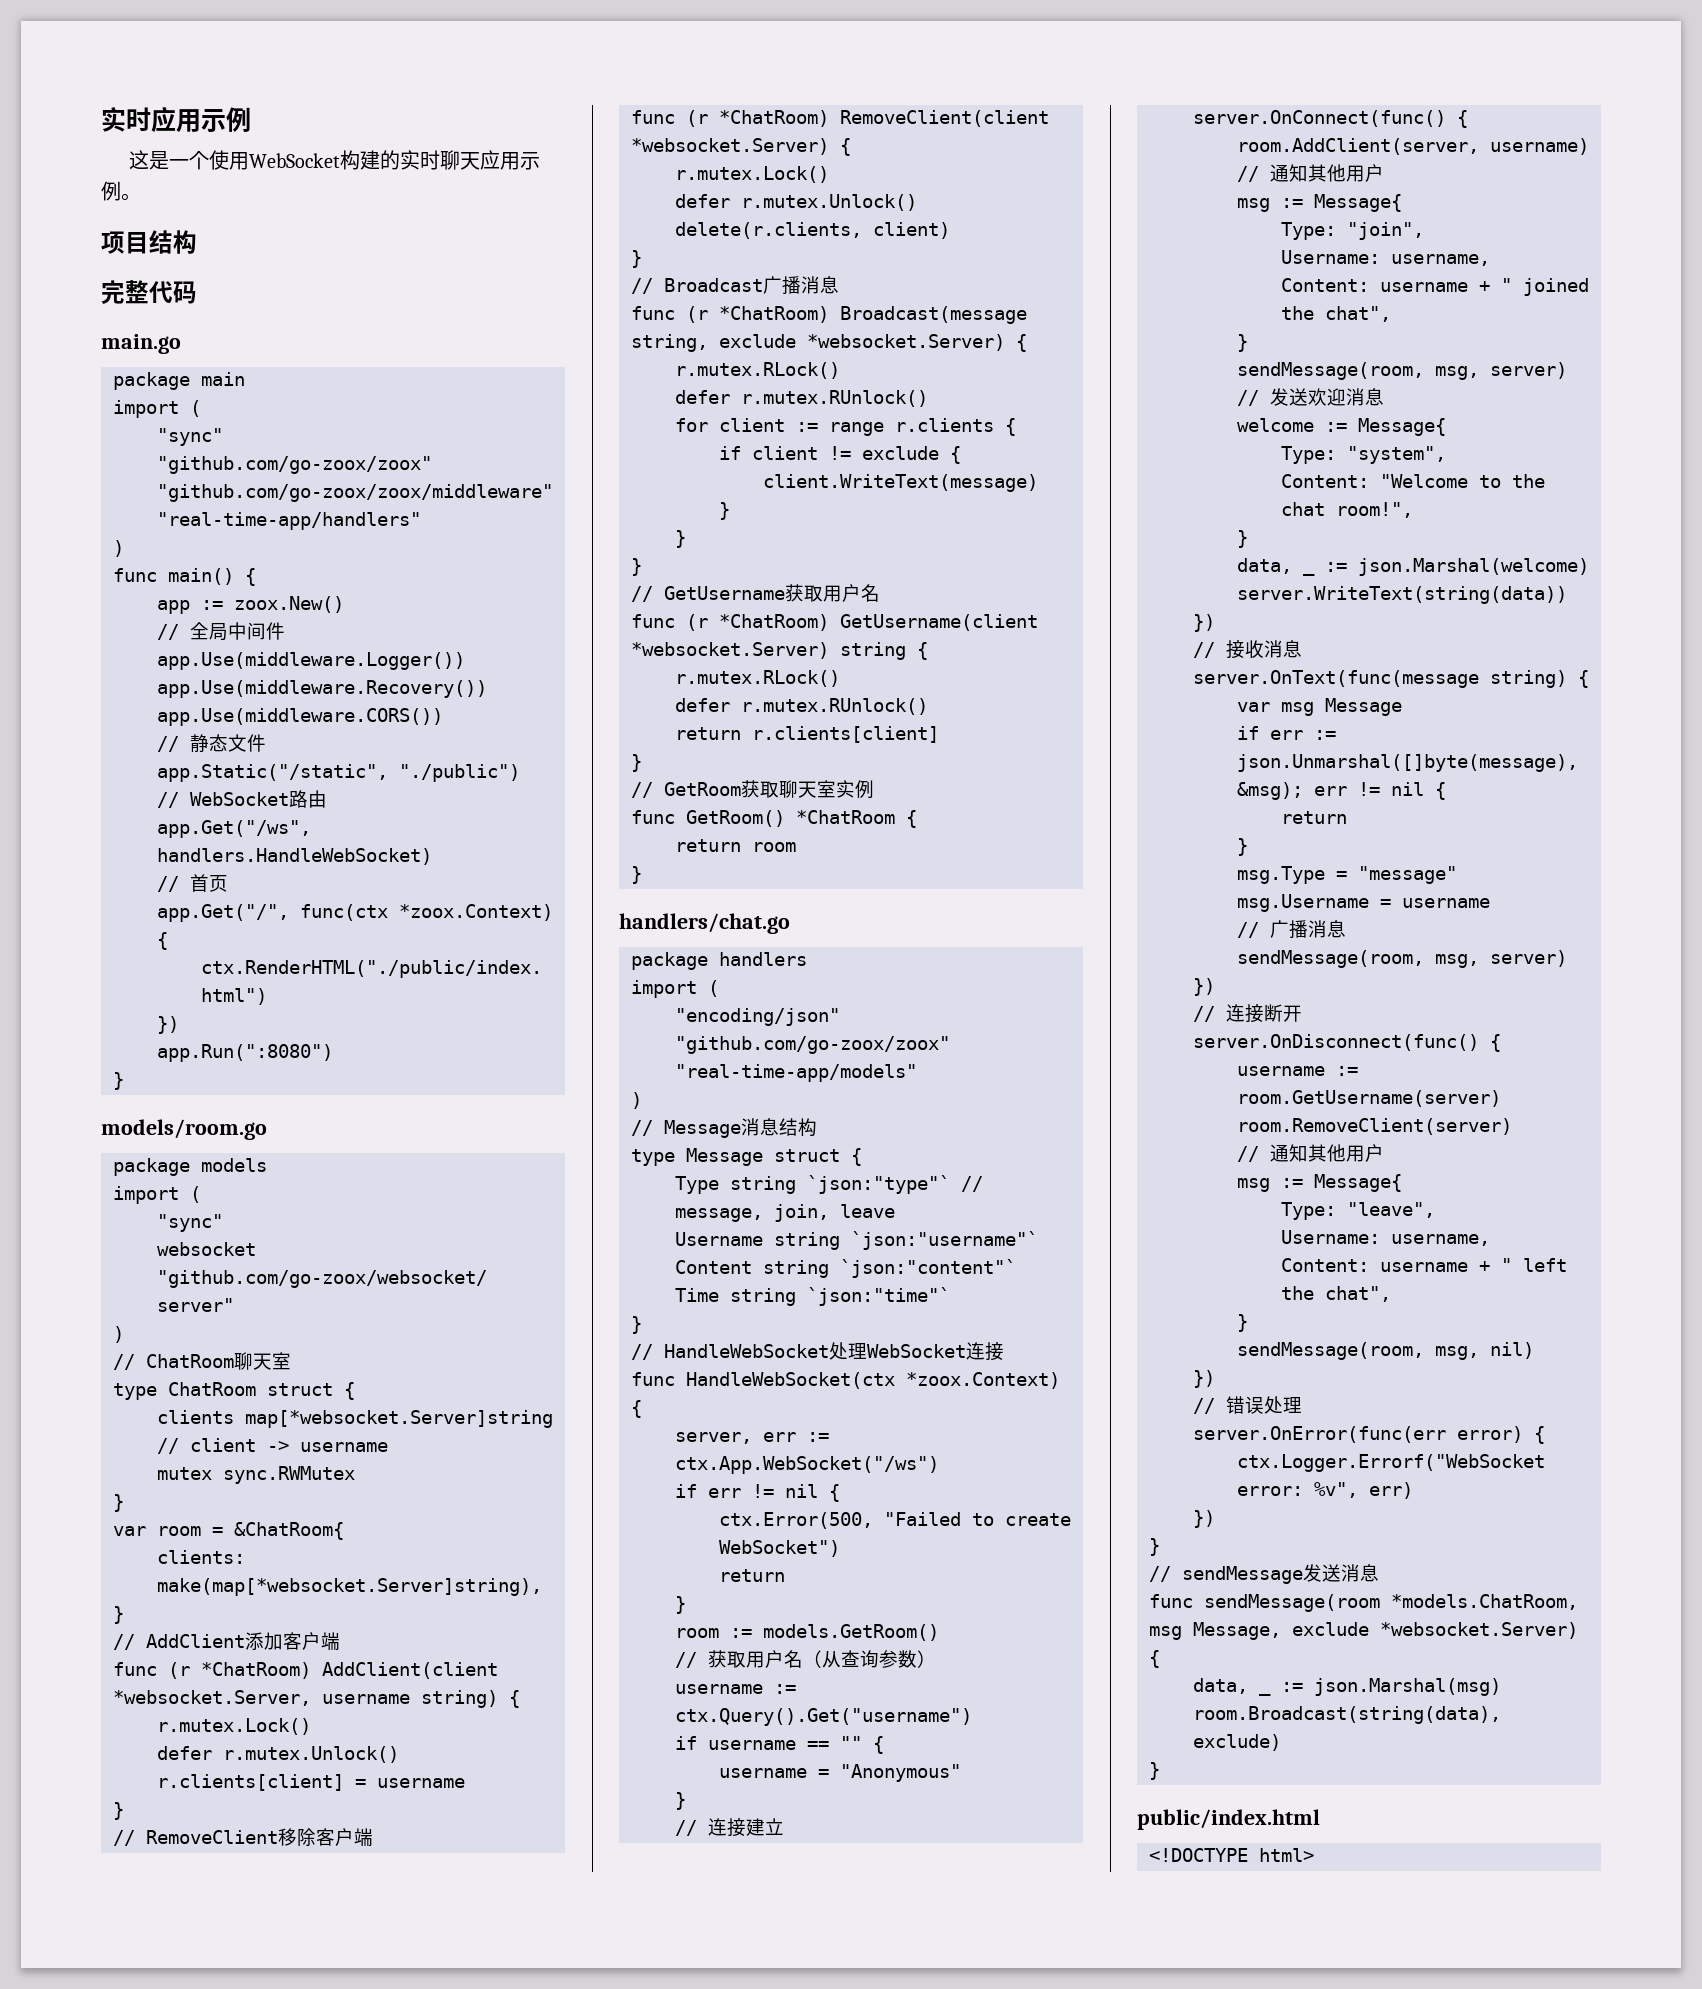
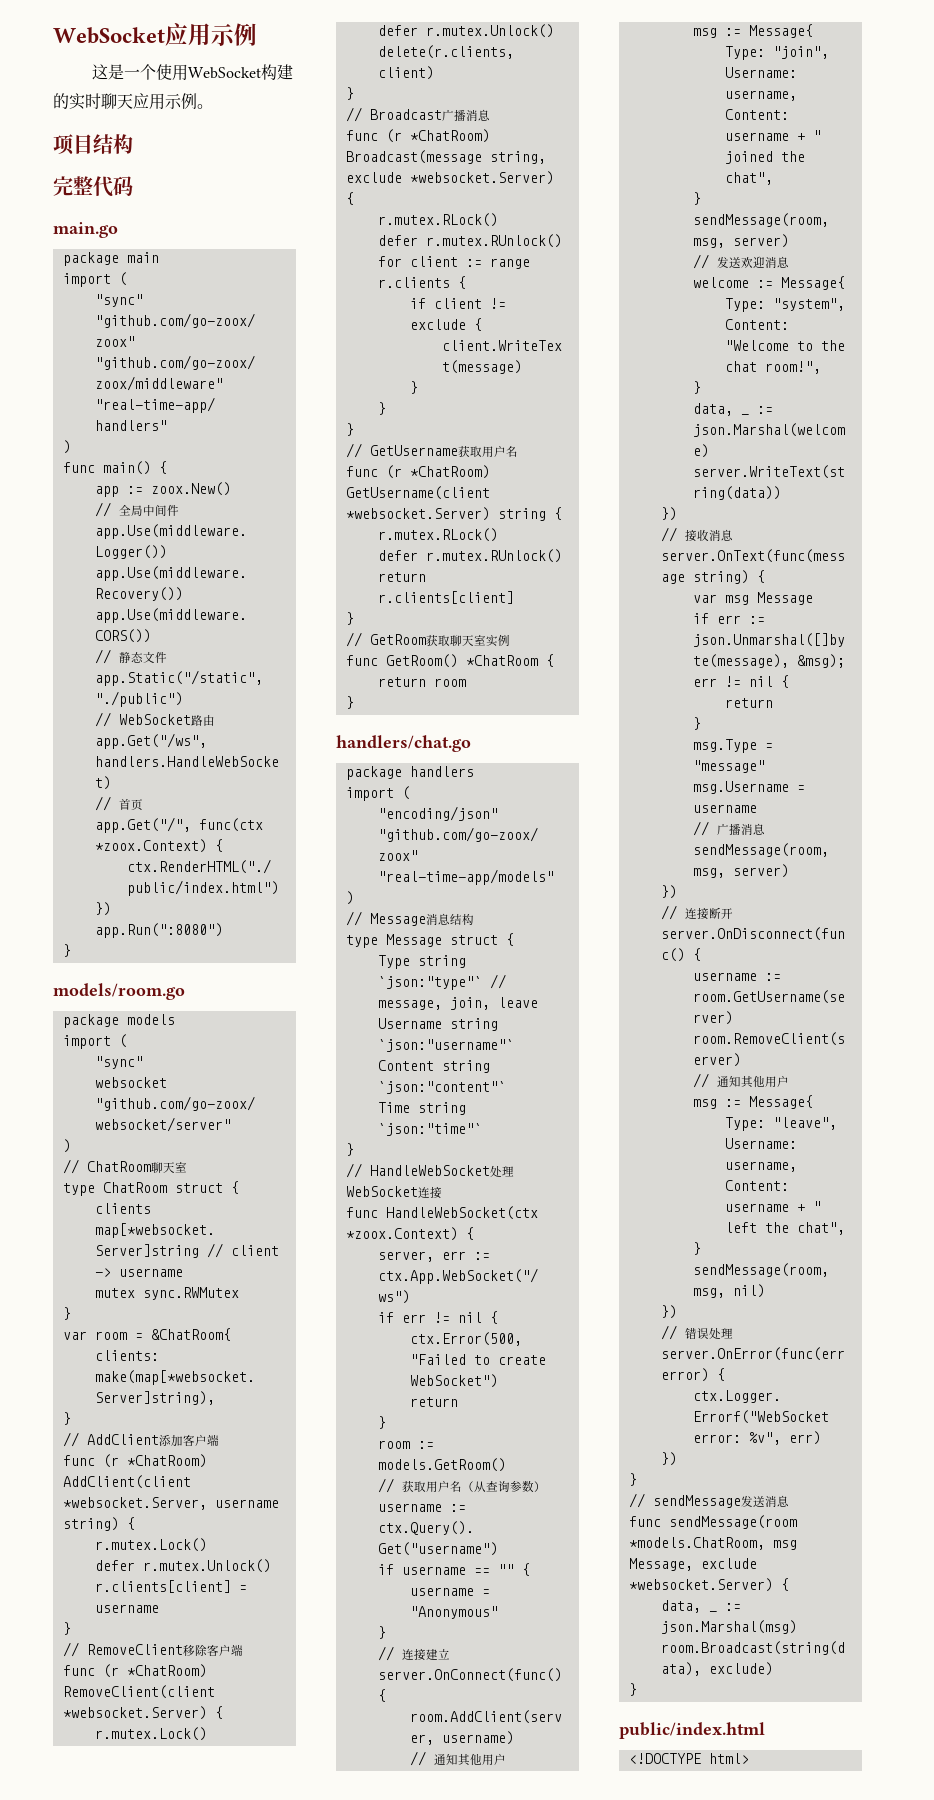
[101,107,151,132] 实时 -> [53,27,165,44] WebSocket

